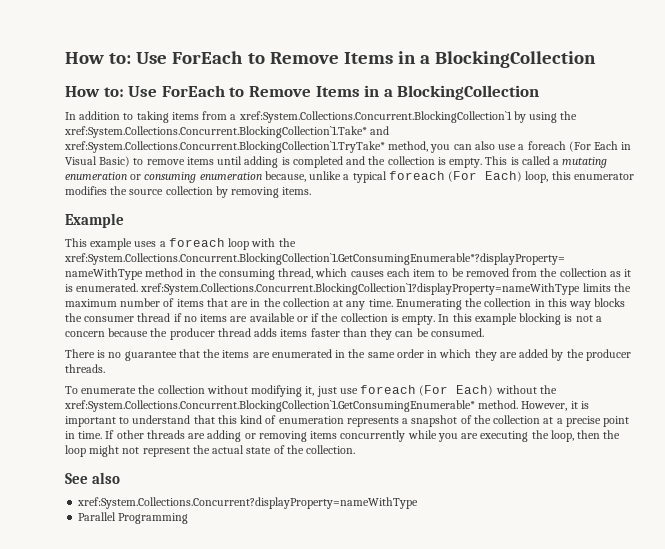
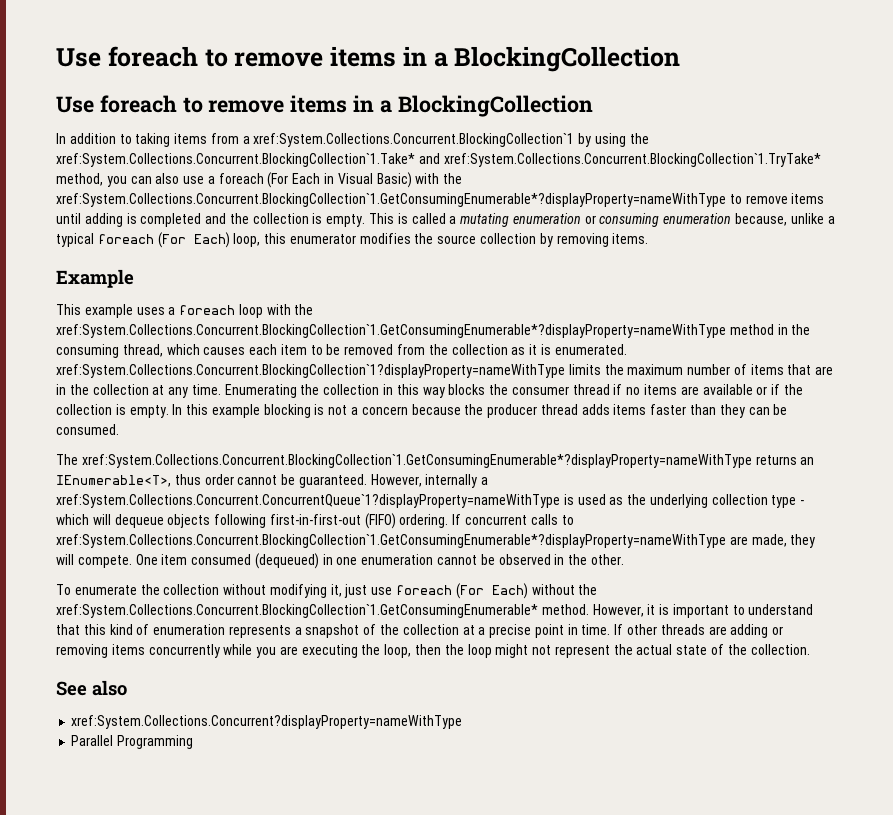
[65,51,597,68] [65,85,360,97] How to: Use ForEach to Remove Items in a BlockingCollection // How to: Use ForEach to Remove Items -> [56,46,681,72] [56,95,348,113] Use foreach to remove items in a BlockingCollection // Use foreach to remove items
(131, 161) none -> [415,173,463,184] [56,193,726,207] with the xref:System.Collections.Concurrent.BlockingCollection`1.GetConsumingEnumerable*?displayProperty=nameWithType
[65,349,631,361] [65,364,105,373] There is no guarantee that the items are enumerated in the same order in which they are added by the producer threads. -> [56,454,815,468] [56,474,489,488] [56,494,805,508] [56,513,574,529] [56,534,816,548] [56,553,624,569] The xref:System.Collections.Concurrent.BlockingCollection`1.GetConsumingEnumerable*?displayProperty=nameWithType returns an IEnumerable<T>, thus order cannot be guaranteed. However, internally a xref:System.Collections.Concurrent.ConcurrentQueue`1?displayProperty=nameWithType is used as the underlying collection type - which will dequeue objects following first-in-first-out (FIFO) ordering. If concurrent calls to xref:System.Collections.Concurrent.BlockingCollection`1.GetConsumingEnumerable*?displayProperty=nameWithType are made, they will compete. One item consumed (dequeued) in one enumeration cannot be observed in the other.

